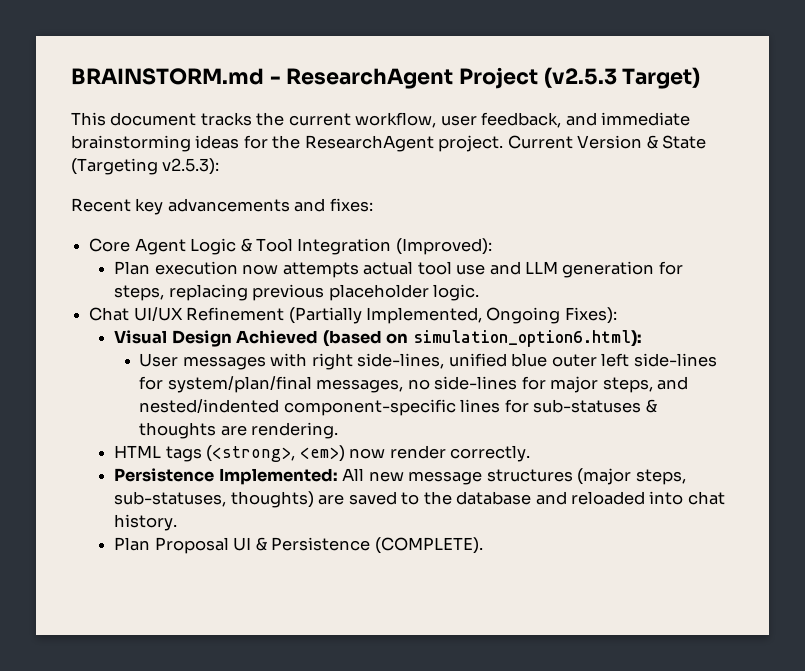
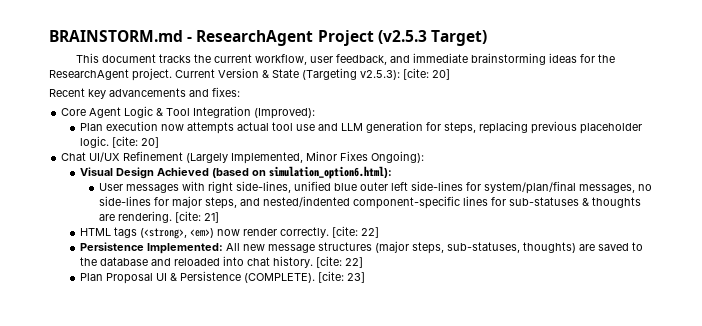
(220, 166) none -> [403,68,450,80] [cite: 20]
(480, 292) none -> [111,136,159,148] [cite: 20]
[288,307,617,324] (Partially Implemented, Ongoing Fixes): -> [186,151,425,164] (Largely Implemented, Minor Fixes Ongoing):
(339, 430) none -> [174,211,219,223] [cite: 21]
(531, 453) none -> [331,226,379,238] [cite: 22]
(178, 522) none -> [315,256,363,268] [cite: 22]
(483, 545) none -> [317,271,365,283] [cite: 23]

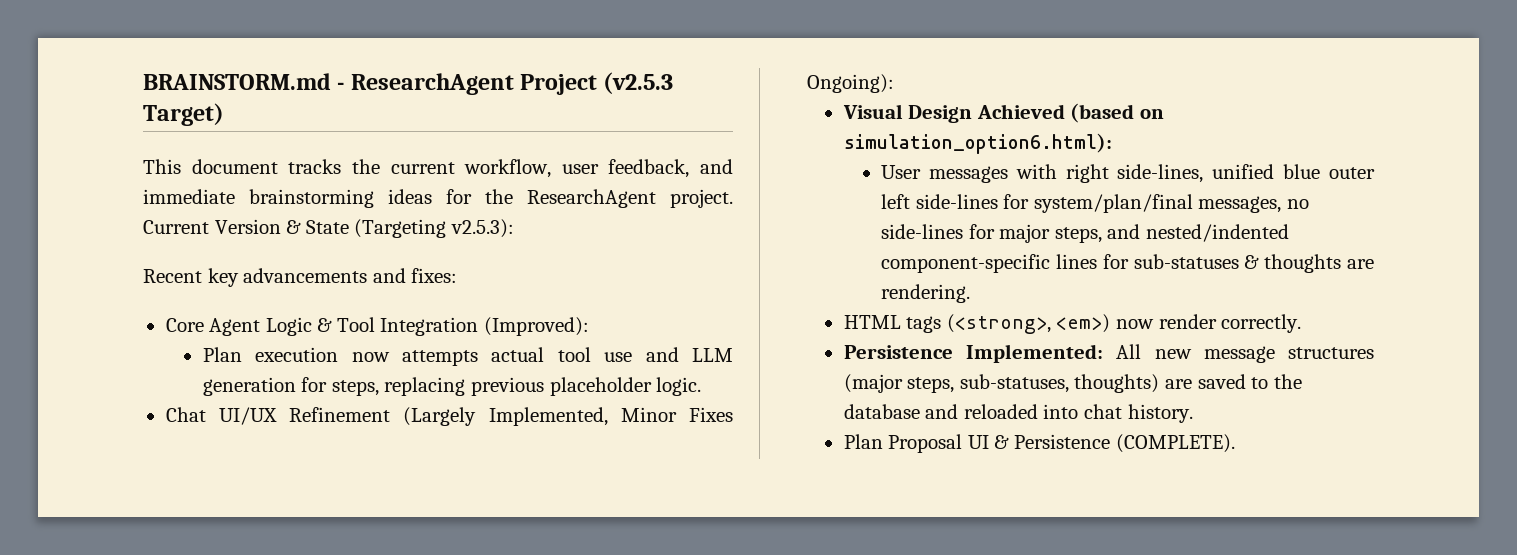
[403,68,450,80] [cite: 20] -> (514, 228) none
[111,136,159,148] [cite: 20] -> (702, 386) none
[174,211,219,223] [cite: 21] -> (971, 293) none
[331,226,379,238] [cite: 22] -> (1302, 323) none
[315,256,363,268] [cite: 22] -> (1193, 413) none
[317,271,365,283] [cite: 23] -> (1235, 443) none

